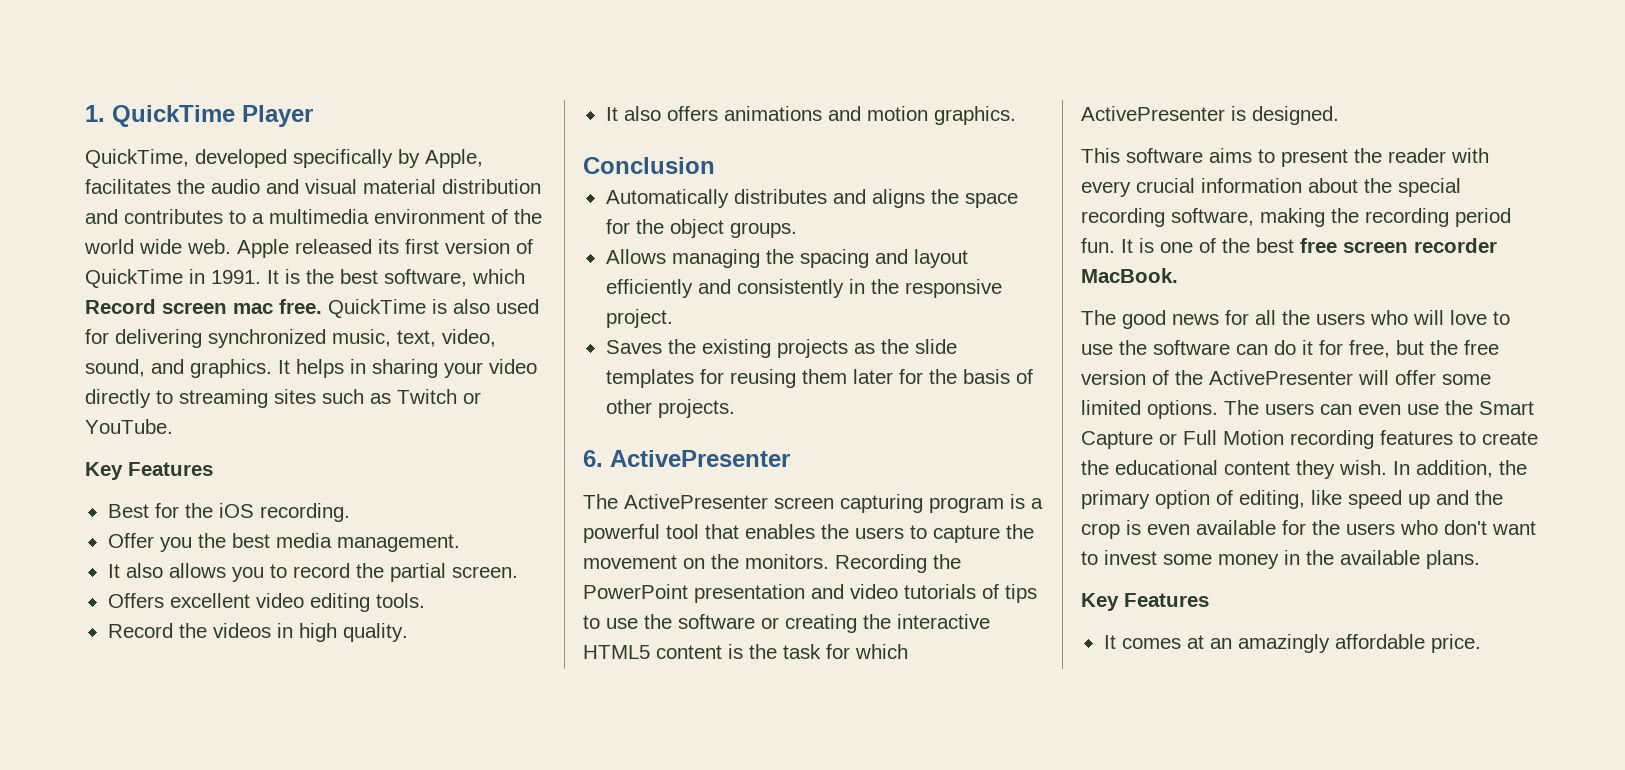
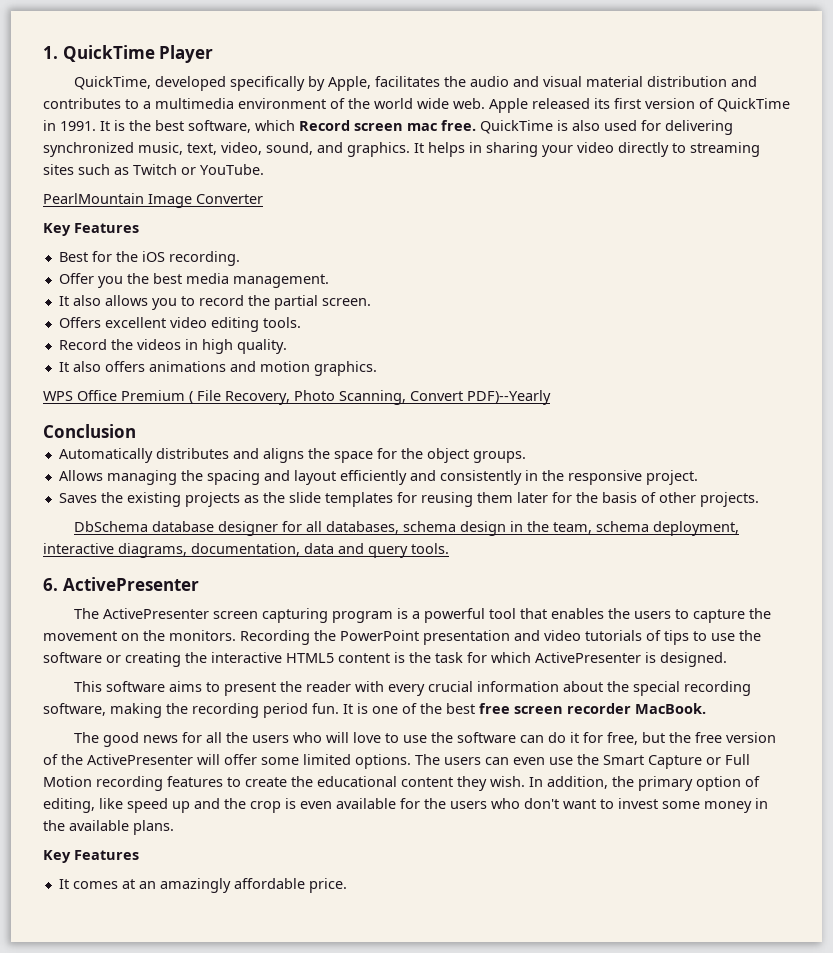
(173, 426) none -> [43,193,263,208] // PearlMountain Image Converter
(1016, 115) none -> [43,390,551,405] // WPS Office Premium ( File Recovery, Photo Scanning, Convert PDF)--Yearly
(735, 408) none -> [73,521,739,536] [43,543,449,558] // DbSchema database designer for all databases, schema design in the team, schema deployment, interactive diagrams, documentation, data and query tools.

